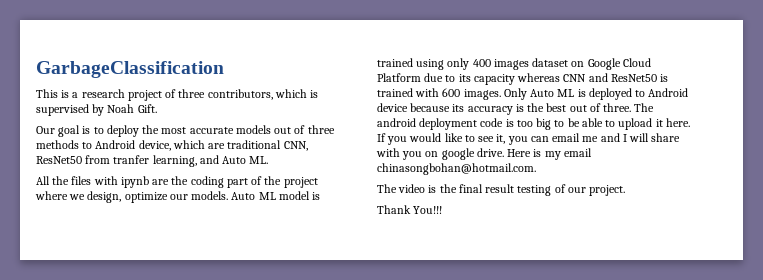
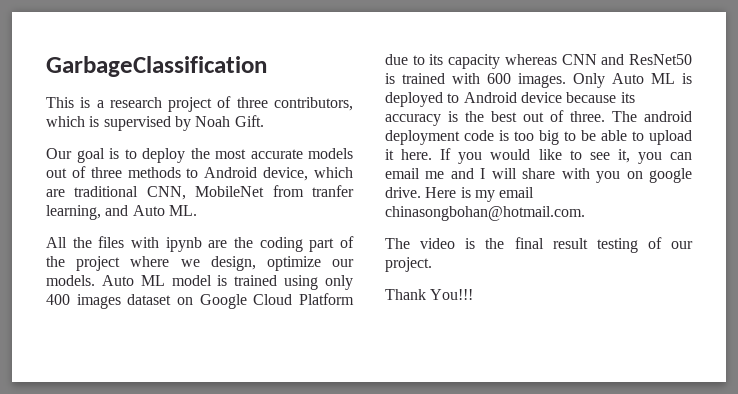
[36,156,82,164] ResNet50 -> [195,186,265,197] MobileNet

